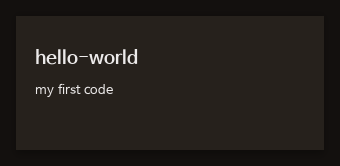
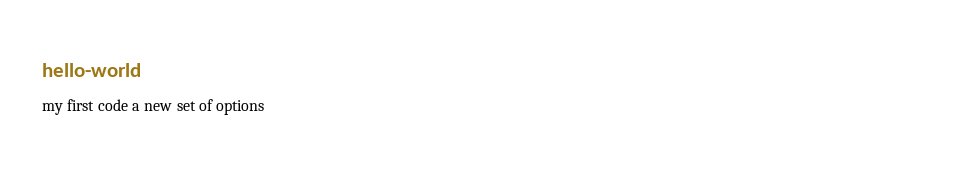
(114, 89) none -> [131,99,265,115] a new set of options

